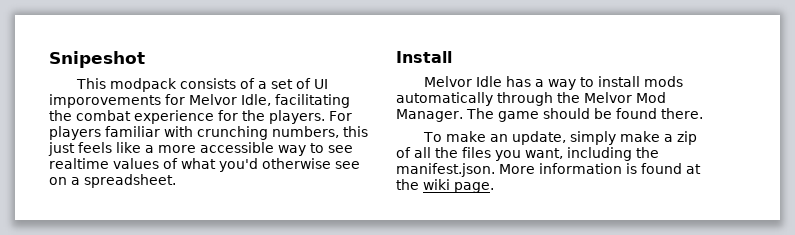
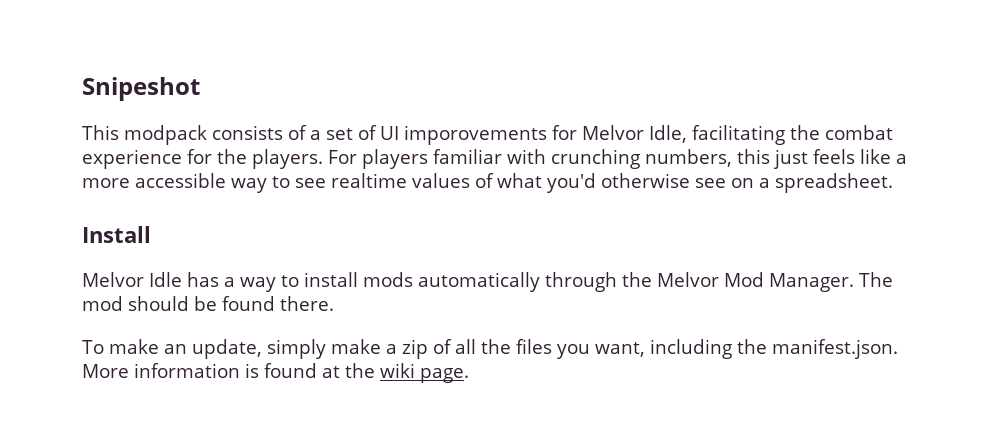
[497,111,539,122] game -> [82,296,123,311] mod

